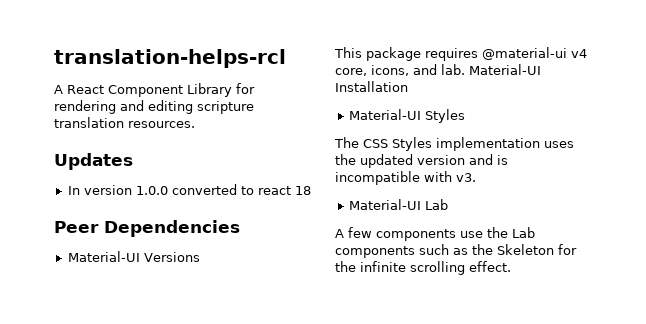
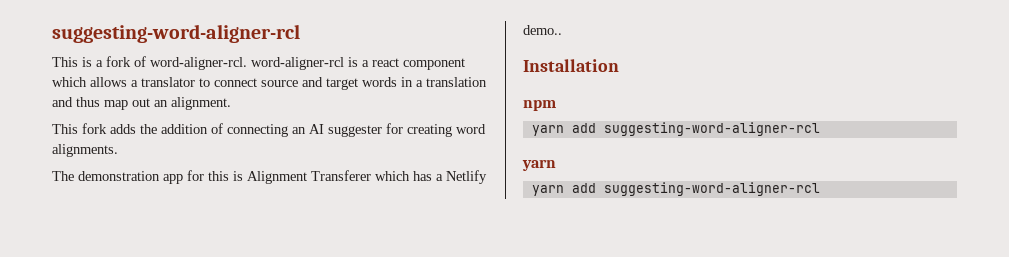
[54,49,286,68] [54,83,255,97] [54,100,254,114] [54,117,195,128] [54,153,133,170] [67,184,311,195] [54,220,240,237] [67,251,200,262] [334,47,587,61] [335,64,541,76] [335,81,408,92] [348,109,465,123] [334,137,574,151] [335,154,508,168] [335,171,476,185] [348,199,448,210] [335,227,535,241] [335,244,577,258] [335,261,511,275] translation-helps-rcl // A React Component Library for rendering and editing scripture translation resources. // Updates // In version 1.0.0 converted to react 18 // Peer Dependencies // Material-UI Versions // This package requires @material-ui v4 core, icons, and lab. Material-UI Installation // Material-UI Styles // The CSS Styles implementation uses the updated version and is incompatible with v3. // Material-UI Lab // A few components use the Lab components such as the Skeleton for the infinite scrolling effect. -> [52,24,300,43] [52,56,465,70] [52,77,487,90] [52,97,231,110] [52,123,486,137] [52,144,118,157] [52,170,487,184] [523,25,562,35] [523,59,619,72] [523,100,556,111] [531,122,820,136] [522,159,556,171] [531,182,820,196] suggesting-word-aligner-rcl // This is a fork of word-aligner-rcl. word-aligner-rcl is a react component which allows a translator to connect source and target words in a translation and thus map out an alignment. // This fork adds the addition of connecting an AI suggester for creating word alignments. // The demonstration app for this is Alignment Transferer which has a Netlify demo.. // Installation // npm // yarn add suggesting-word-aligner-rcl // yarn // yarn add suggesting-word-aligner-rcl

